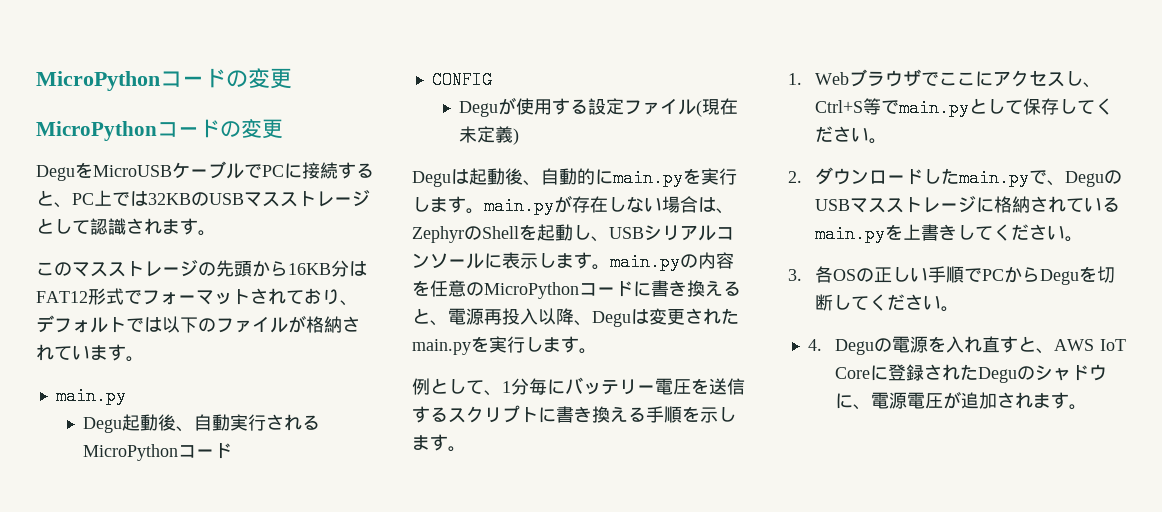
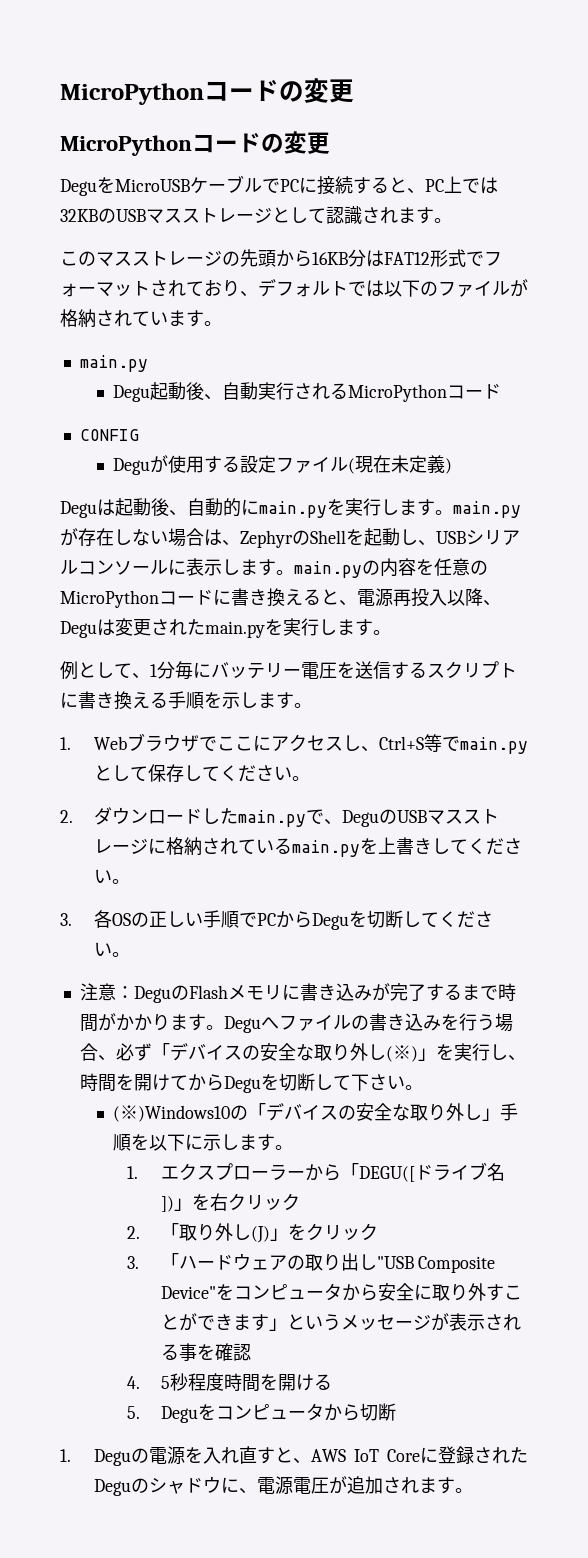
[807,339,822,351] 4. -> [79,983,516,1003] [79,1013,513,1033] [79,1043,526,1062] [79,1073,423,1093] [113,1103,519,1122] [113,1134,294,1151] [127,1162,505,1182] [160,1193,300,1212] [127,1223,378,1243] [127,1253,496,1273] [160,1283,522,1301] [160,1313,521,1331] [160,1343,251,1361] [127,1373,332,1392] [127,1403,396,1423] [60,1449,71,1462] 注意：DeguのFlashメモリに書き込みが完了するまで時間がかかります。Deguへファイルの書き込みを行う場合、必ず「デバイスの安全な取り外し(※)」を実行し、時間を開けてからDeguを切断して下さい。 // (※)Windows10の「デバイスの安全な取り外し」手順を以下に示します。 // 1.エクスプローラーから「DEGU([ドライブ名])」を右クリック // 2.「取り外し(J)」をクリック // 3.「ハードウェアの取り出し"USB Composite Device"をコンピュータから安全に取り外すことができます」というメッセージが表示される事を確認 // 4. 5秒程度時間を開ける // 5. Deguをコンピュータから切断 // 1.

